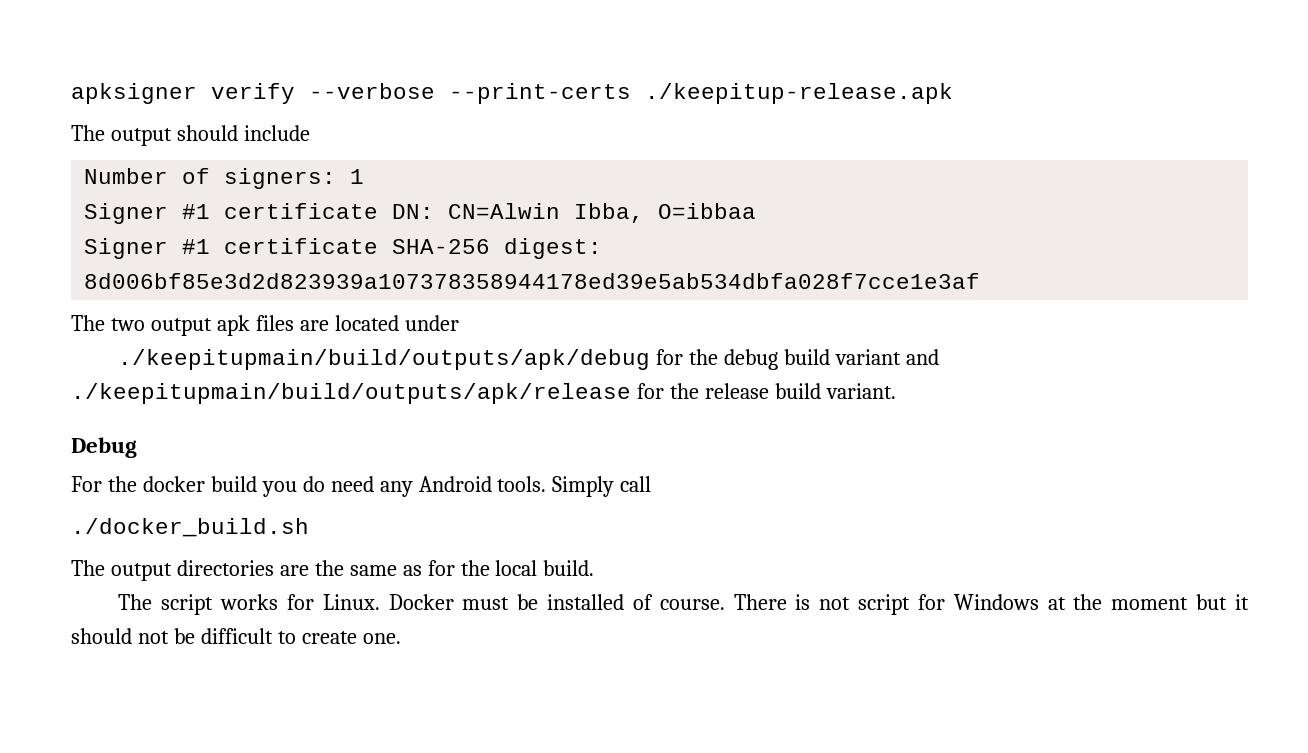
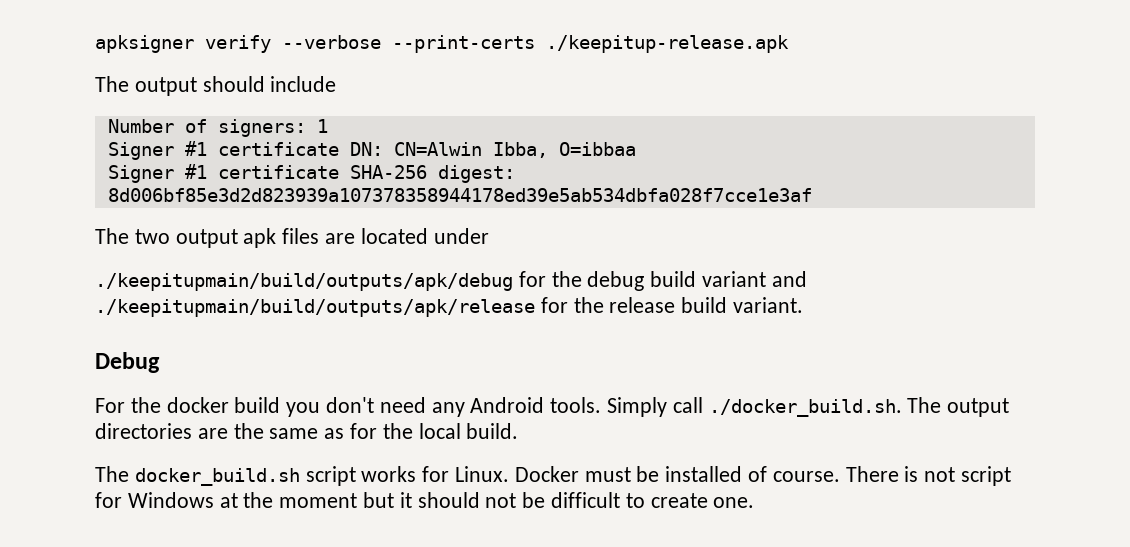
[302,476,325,492] do -> [326,397,375,413] don't
[71,518,309,537] // ./docker_build.sh // -> [708,399,902,417] ./docker_build.sh.
(153, 602) none -> [134,468,300,486] docker_build.sh

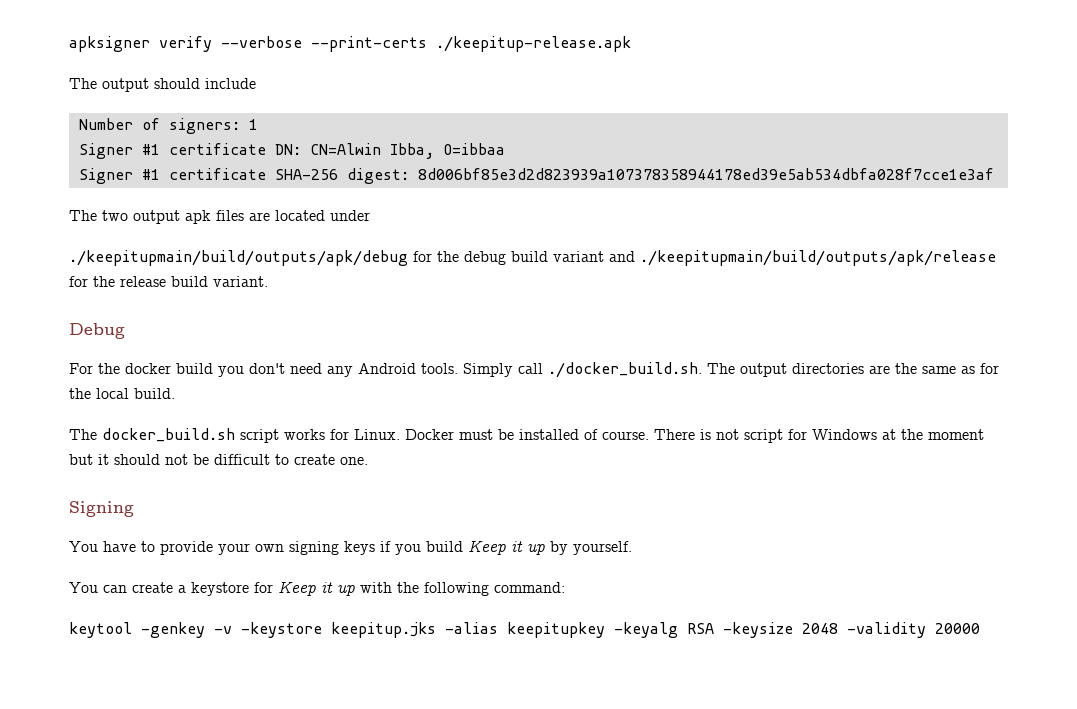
(755, 502) none -> [69,501,134,517] [69,540,632,555] [69,581,565,596] [69,622,980,638] // Signing // You have to provide your own signing keys if you build Keep it up by yourself. // You can create a keystore for Keep it up with the following command: // keytool -genkey -v -keystore keepitup.jks -alias keepitupkey -keyalg RSA -keysize 2048 -validity 20000

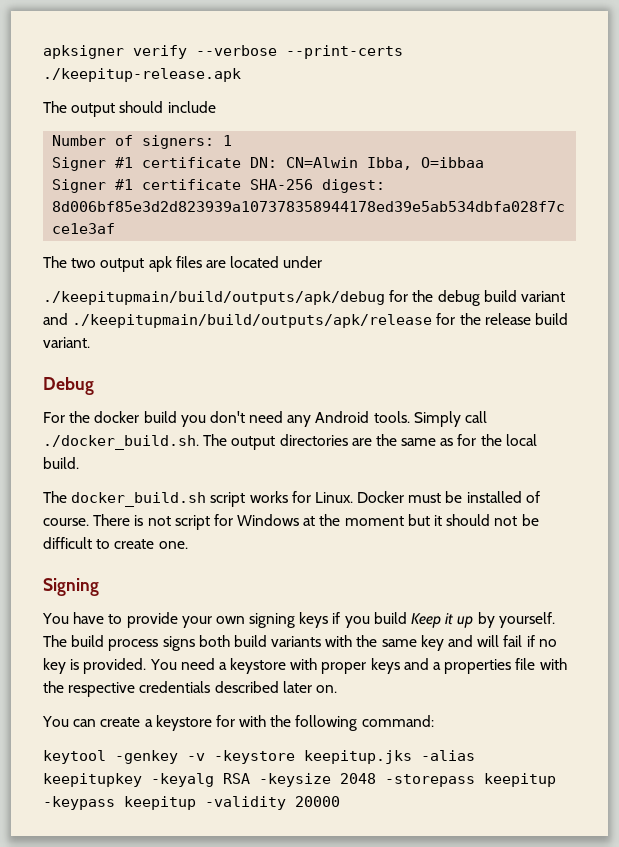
(632, 548) none -> [43,635,557,651] [43,658,567,674] [43,681,337,697] The build process signs both build variants with the same key and will fail if no key is provided. You need a keystore with proper keys and a properties file with the respective credentials described later on.
[278,581,355,596] Keep it up -> (235, 721) none
(838, 628) none -> [385,773,556,787] [43,796,196,810] -storepass keepitup -keypass keepitup

